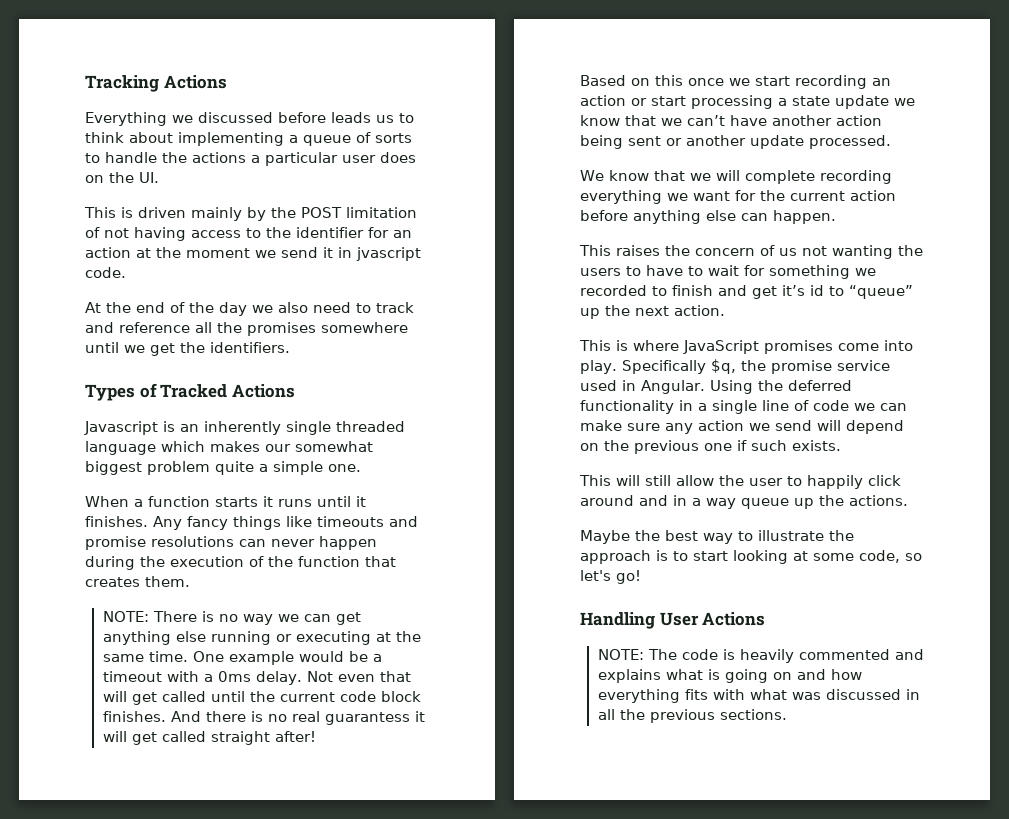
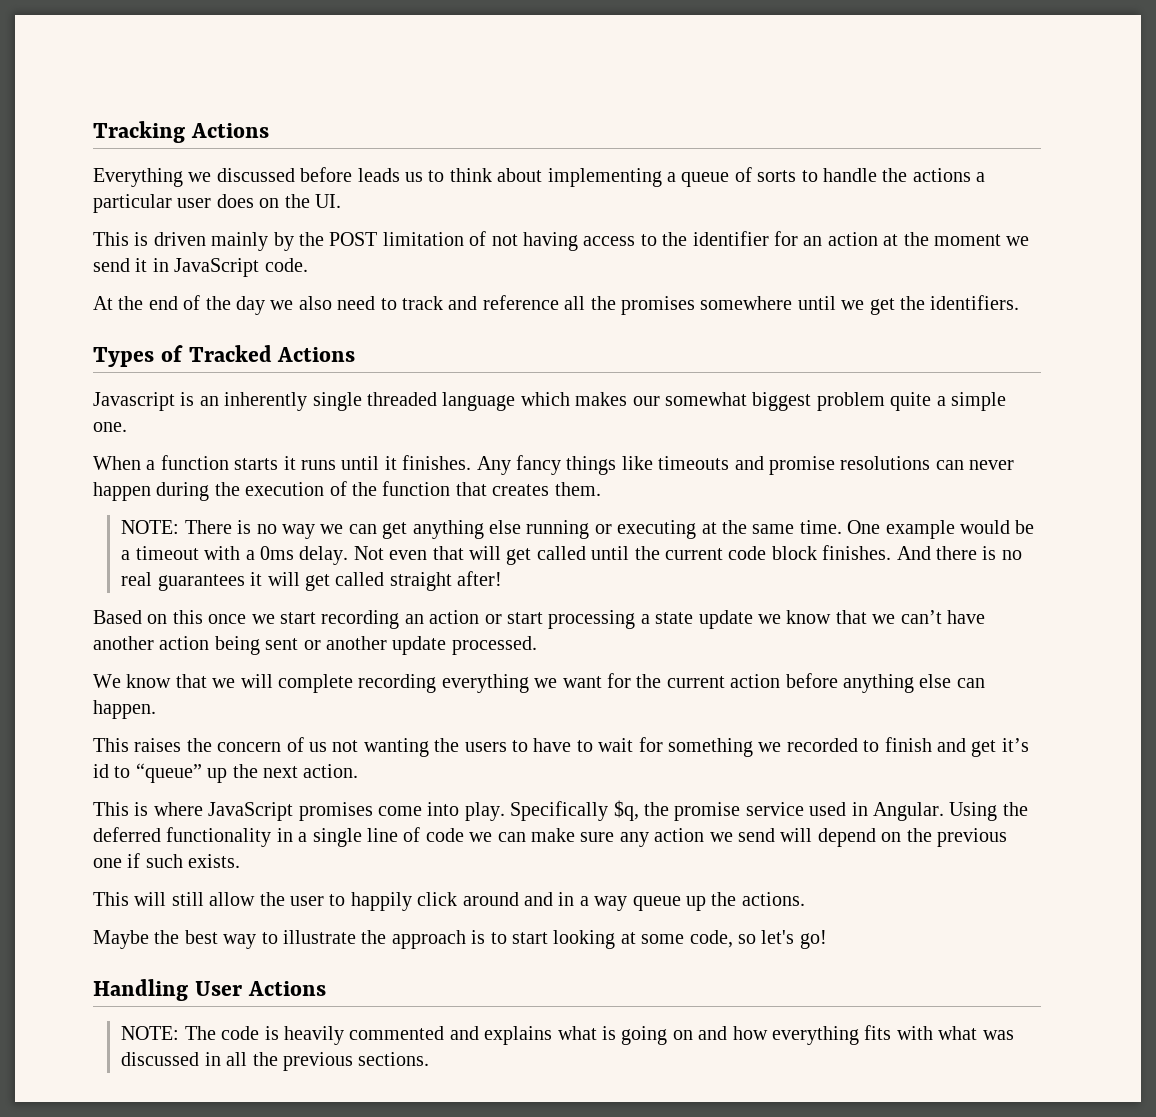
[356,247,421,261] jvascript -> [174,258,260,277] JavaScript
[324,712,410,725] guarantess -> [157,574,245,591] guarantees

